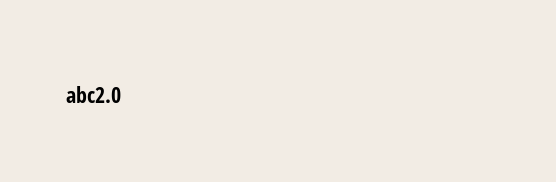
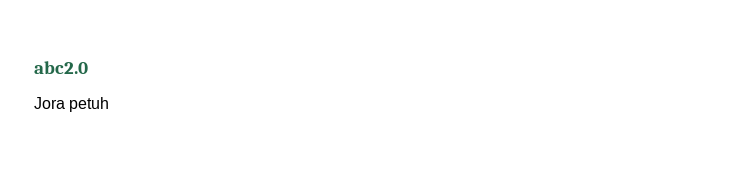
(121, 94) none -> [34,97,110,112] // Jora petuh

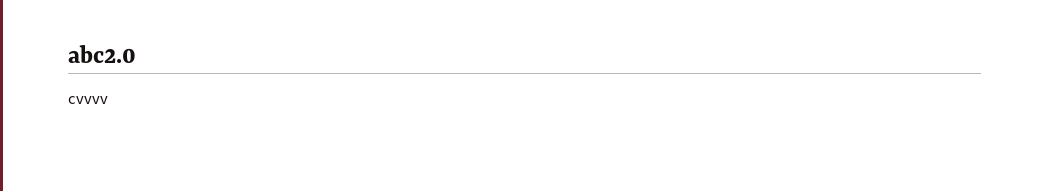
[34,97,110,112] Jora petuh -> [68,96,108,104] cvvvv

